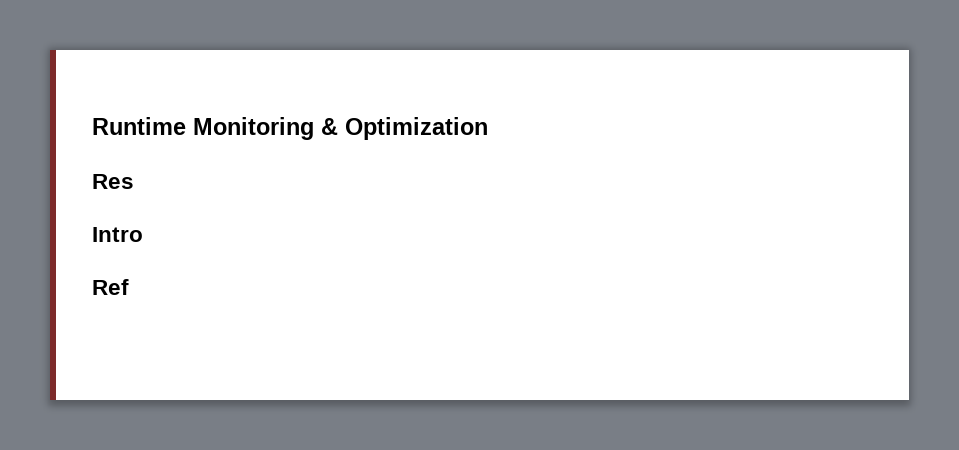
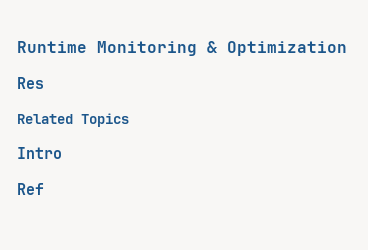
(134, 181) none -> [17,113,129,127] // Related Topics

